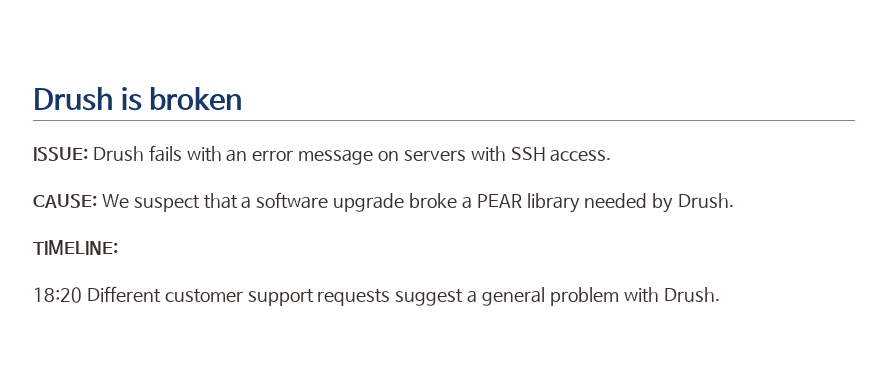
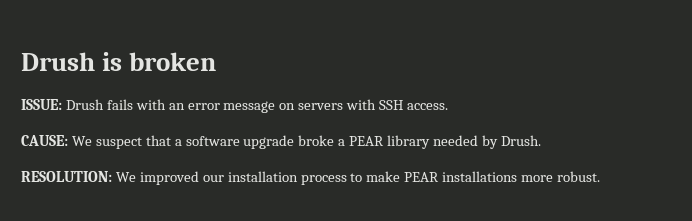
[33,240,118,255] [33,286,720,306] TIMELINE: // 18:20 Different customer support requests suggest a general problem with Drush. -> [21,171,601,185] RESOLUTION: We improved our installation process to make PEAR installations more robust.

